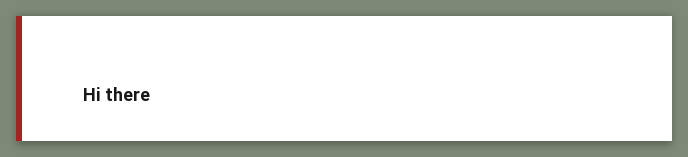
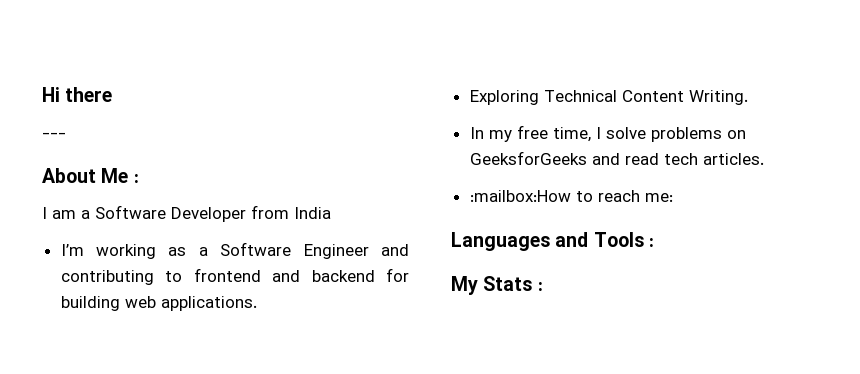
(150, 94) none -> [42,132,66,138] [42,168,139,183] [42,205,331,222] [60,242,409,259] [60,268,409,285] [60,296,257,311] [469,90,748,105] [469,125,746,142] [469,151,764,165] [469,190,673,202] [451,232,654,251] [451,276,543,295] // --- // About Me : // I am a Software Developer from India // I’m working as a Software Engineer and contributing to frontend and backend for building web applications. // Exploring Technical Content Writing. // In my free time, I solve problems on GeeksforGeeks and read tech articles. // :mailbox:How to reach me: // Languages and Tools : // My Stats :

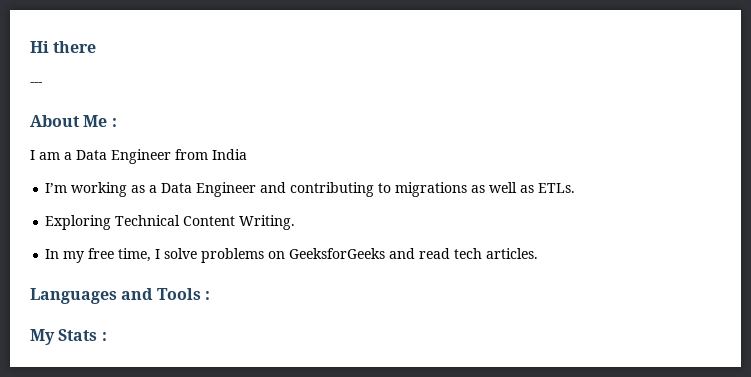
[95,205,246,222] Software Developer -> [76,149,171,164] Data Engineer
[220,242,292,256] Software -> [161,183,193,193] Data
[193,268,409,282] [60,296,257,311] frontend and backend for building web applications. -> [395,182,576,197] migrations as well as ETLs.
[469,190,673,202] // :mailbox:How to reach me: -> (539, 253) none

